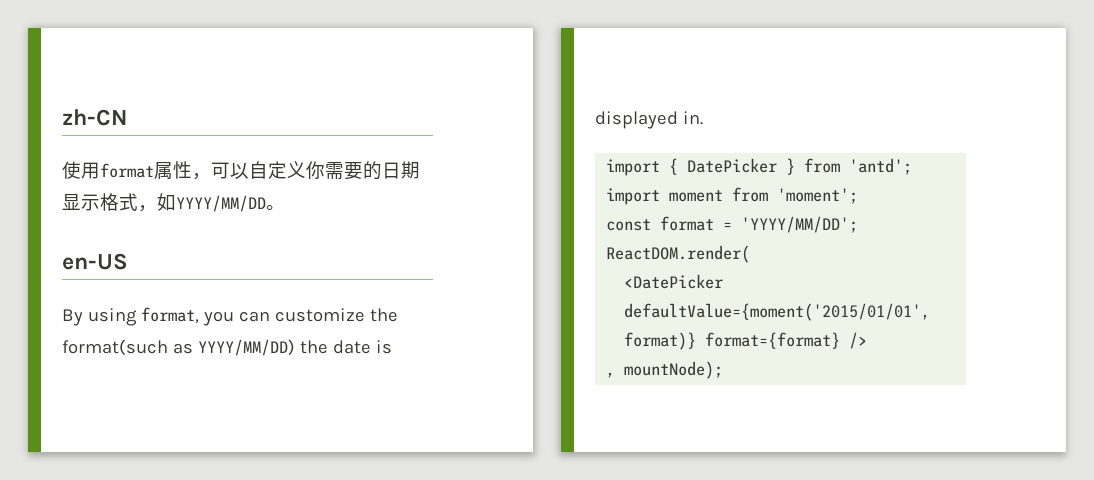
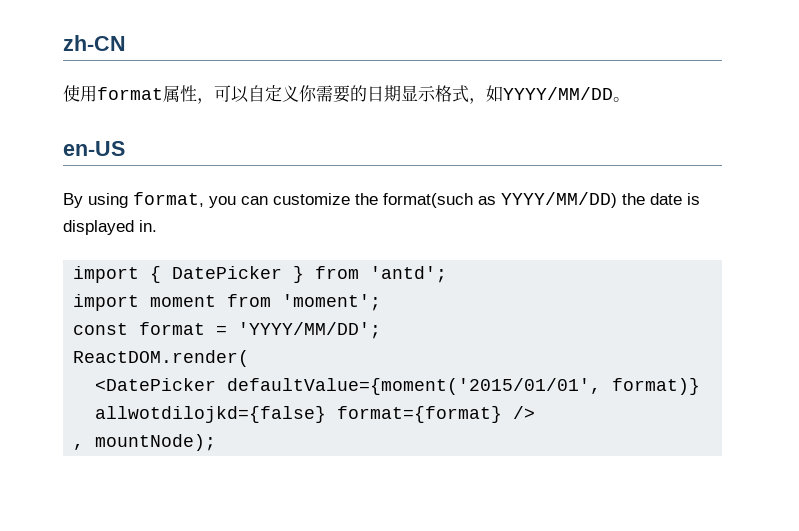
(697, 341) none -> [95,406,327,423] allwotdilojkd={false}

